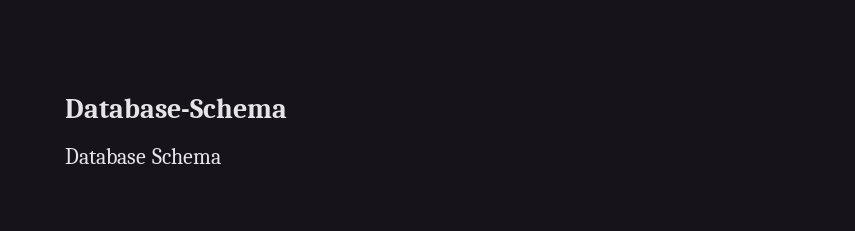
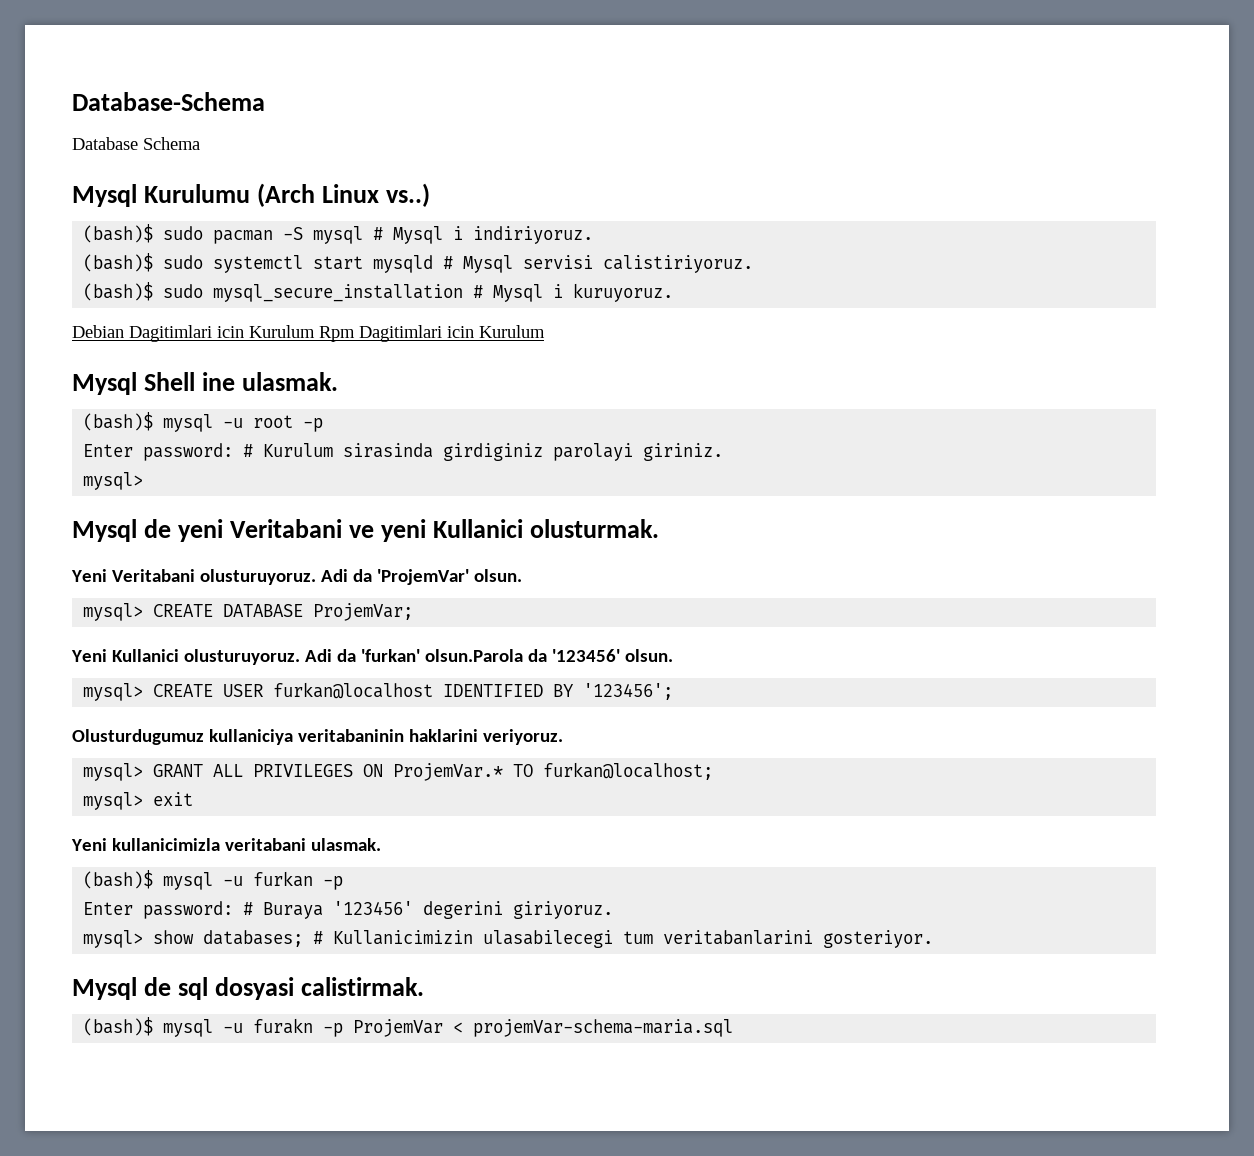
(221, 156) none -> [72,183,431,207] [83,224,594,244] [83,253,754,273] [83,282,674,302] [72,325,545,342] [72,372,339,395] [83,412,324,432] [83,443,724,461] [83,472,144,490] [72,519,660,542] [71,569,522,585] [83,603,414,621] [71,649,673,665] [83,682,674,701] [72,729,563,745] [83,762,714,781] [83,792,194,810] [71,838,381,851] [83,870,344,890] [83,901,614,919] [83,930,934,948] [72,977,425,1000] [83,1017,734,1037] // Mysql Kurulumu (Arch Linux vs..) // (bash)$ sudo pacman -S mysql # Mysql i indiriyoruz. // (bash)$ sudo systemctl start mysqld # Mysql servisi calistiriyoruz. // (bash)$ sudo mysql_secure_installation # Mysql i kuruyoruz. // Debian Dagitimlari icin Kurulum Rpm Dagitimlari icin Kurulum // Mysql Shell ine ulasmak. // (bash)$ mysql -u root -p // Enter password: # Kurulum sirasinda girdiginiz parolayi giriniz. // mysql> // Mysql de yeni Veritabani ve yeni Kullanici olusturmak. // Yeni Veritabani olusturuyoruz. Adi da 'ProjemVar' olsun. // mysql> CREATE DATABASE ProjemVar; // Yeni Kullanici olusturuyoruz. Adi da 'furkan' olsun.Parola da '123456' olsun. // mysql> CREATE USER furkan@localhost IDENTIFIED BY '123456'; // Olusturdugumuz kullaniciya veritabaninin haklarini veriyoruz. // mysql> GRANT ALL PRIVILEGES ON ProjemVar.* TO furkan@localhost; // mysql> exit // Yeni kullanicimizla veritabani ulasmak. // (bash)$ mysql -u furkan -p // Enter password: # Buraya '123456' degerini giriyoruz. // mysql> show databases; # Kullanicimizin ulasabilecegi tum veritabanlarini gosteriyor. // Mysql de sql dosyasi calistirmak. // (bash)$ mysql -u furakn -p ProjemVar < projemVar-schema-maria.sql

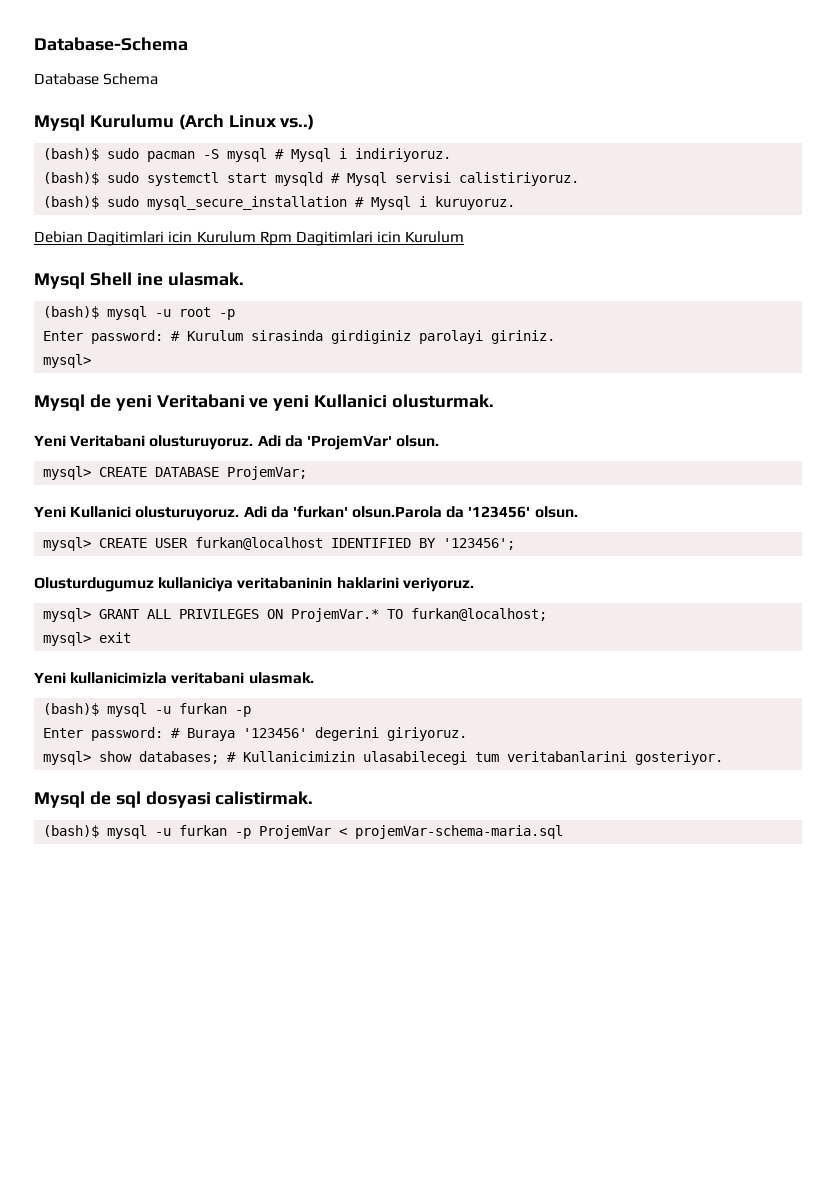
[253,1018,314,1034] furakn -> [179,825,228,836] furkan

